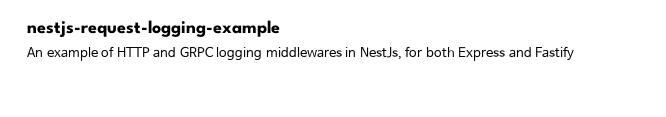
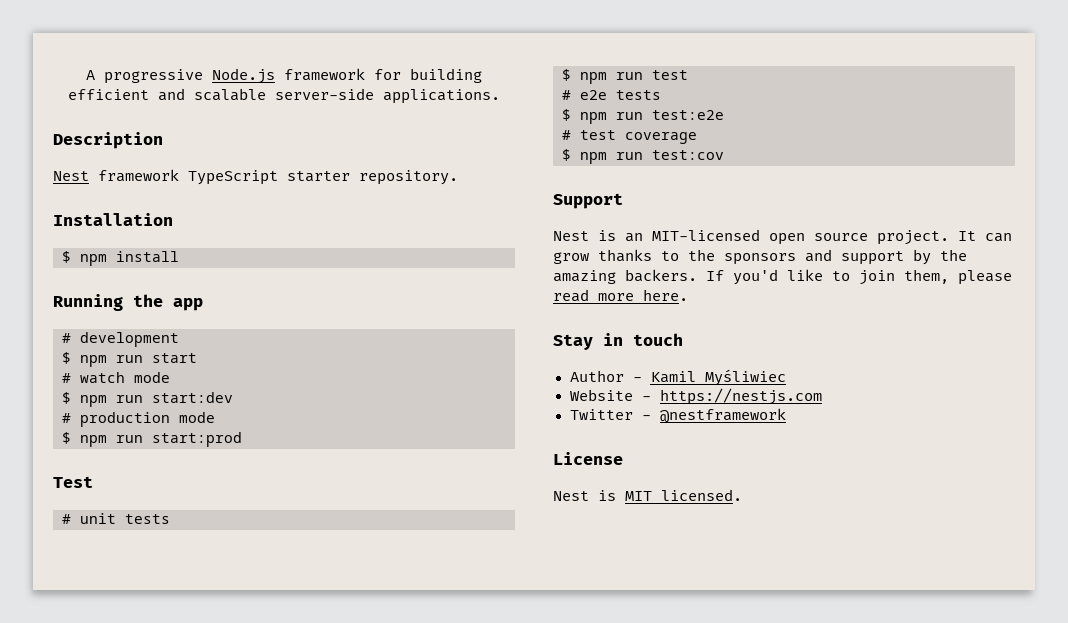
[27,20,280,37] [27,46,575,61] nestjs-request-logging-example // An example of HTTP and GRPC logging middlewares in NestJs, for both Express and Fastify -> [86,68,482,84] [68,88,500,104] [53,132,163,149] [53,169,458,185] [53,213,173,226] [62,251,179,266] [53,294,203,311] [62,332,179,347] [62,352,197,367] [62,372,170,383] [62,392,233,407] [62,412,215,427] [62,432,242,447] [53,476,93,488] [62,513,170,524] [562,69,688,84] [562,90,661,100] [562,109,724,124] [562,130,697,144] [562,149,724,164] [553,193,623,209] [553,229,1012,245] [553,249,967,265] [553,269,1012,285] [553,289,688,302] [553,333,683,350] [569,369,786,386] [569,388,822,405] [569,408,786,423] [553,452,623,465] [553,489,742,501] A progressive Node.js framework for building efficient and scalable server-side applications. // Description // Nest framework TypeScript starter repository. // Installation // $ npm install // Running the app // # development // $ npm run start // # watch mode // $ npm run start:dev // # production mode // $ npm run start:prod // Test // # unit tests // $ npm run test // # e2e tests // $ npm run test:e2e // # test coverage // $ npm run test:cov // Support // Nest is an MIT-licensed open source project. It can grow thanks to the sponsors and support by the amazing backers. If you'd like to join them, please read more here. // Stay in touch // Author - Kamil Myśliwiec // Website - https://nestjs.com // Twitter - @nestframework // License // Nest is MIT licensed.

